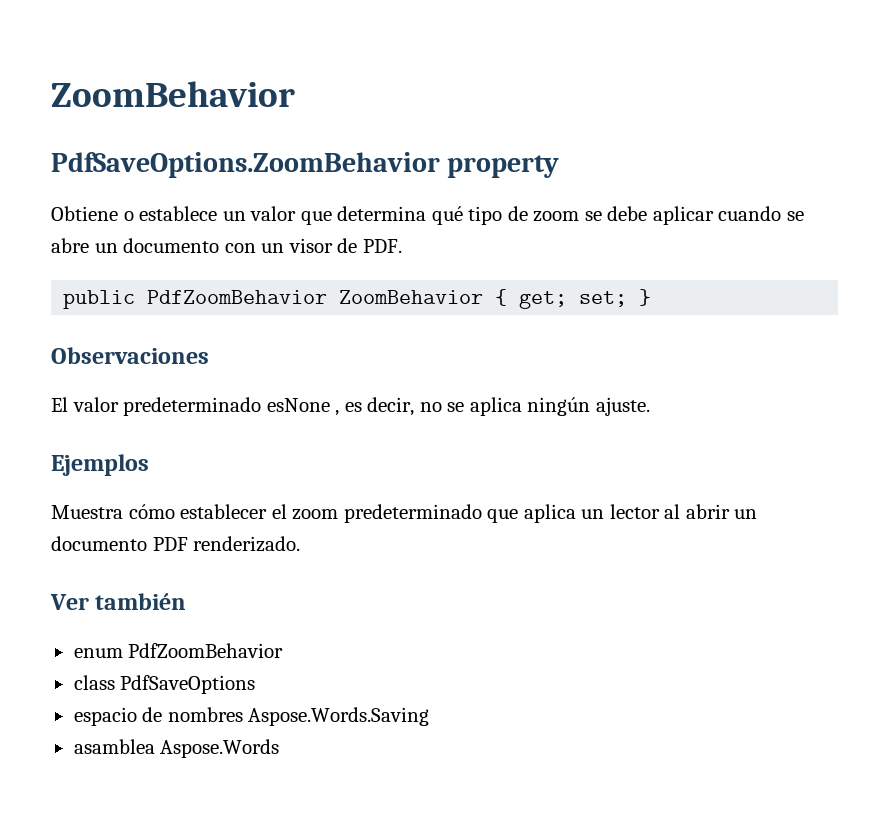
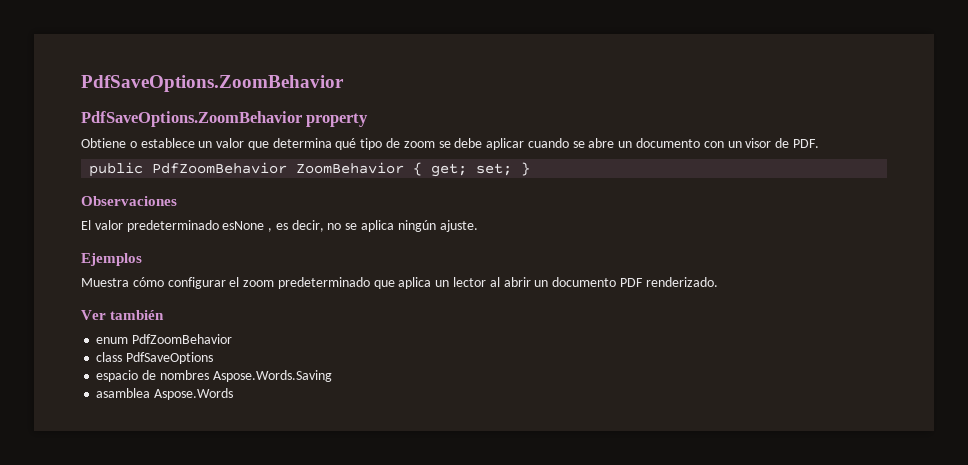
[51,81,295,107] ZoomBehavior -> [81,75,344,92] PdfSaveOptions.ZoomBehavior
[180,504,268,519] establecer -> [167,277,226,289] configurar

